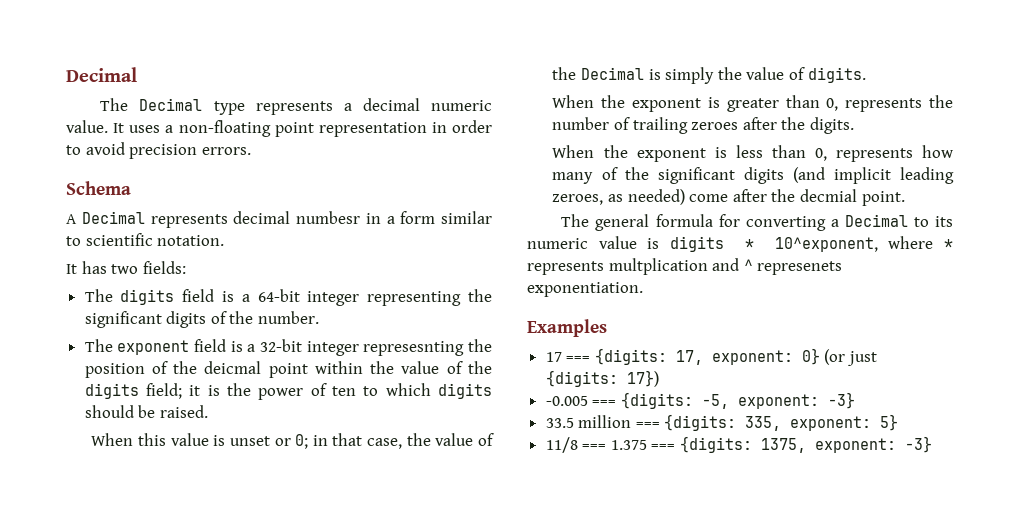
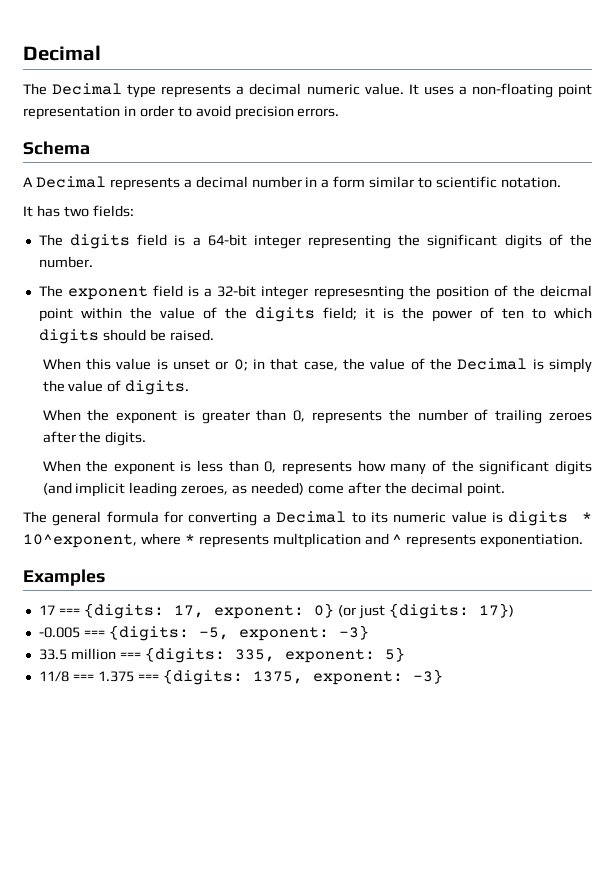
[233,211,360,224] decimal numbesr -> [183,176,302,188] a decimal number
[799,189,857,202] decmial -> [410,482,463,494] decimal
[757,261,843,275] represenets -> [406,534,477,548] represents

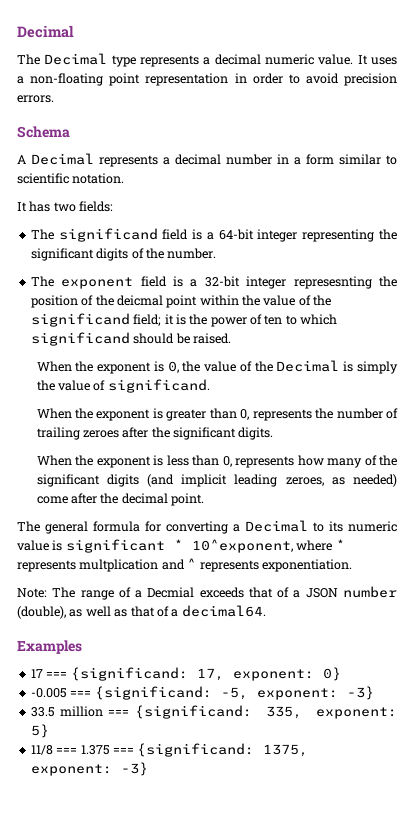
[70,234,131,249] digits -> [58,228,158,242] significand
[254,307,315,322] digits -> [30,313,130,327] significand
[38,329,99,344] digits -> [30,332,130,346] significand
[85,358,338,371] this value is unset or 0; in that case, -> [75,361,179,374] the exponent is 0,
[125,380,190,395] digits. -> [107,379,210,393] significand.
(102, 437) none -> [173,427,237,440] significant
[508,511,569,526] digits -> [65,539,165,553] significant
(584, 541) none -> [17,586,397,600] [17,605,266,619] // Note: The range of a Decmial exceeds that of a JSON number (double), as well as that of a decimal64.
[83,603,164,619] {digits: -> [70,667,188,681] {significand:
[337,603,514,619] (or just {digits: 17}) -> (341, 674) none
[108,625,189,641] {digits: -> [94,686,212,700] {significand:
[144,647,225,663] {digits: -> [134,705,252,719] {significand:
[162,669,243,685] {digits: -> [137,743,255,757] {significand:

